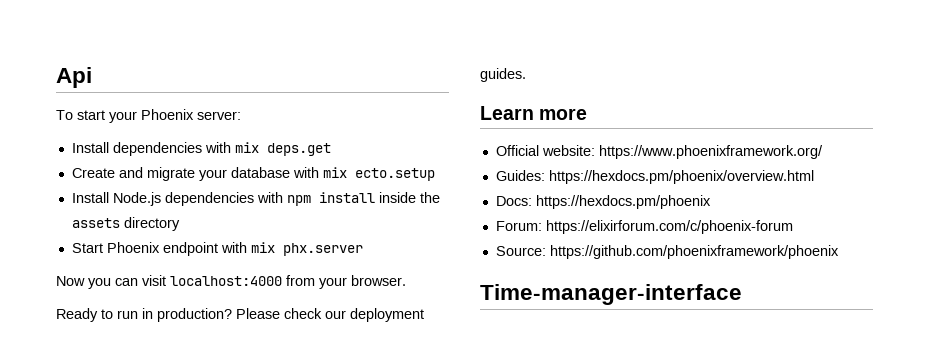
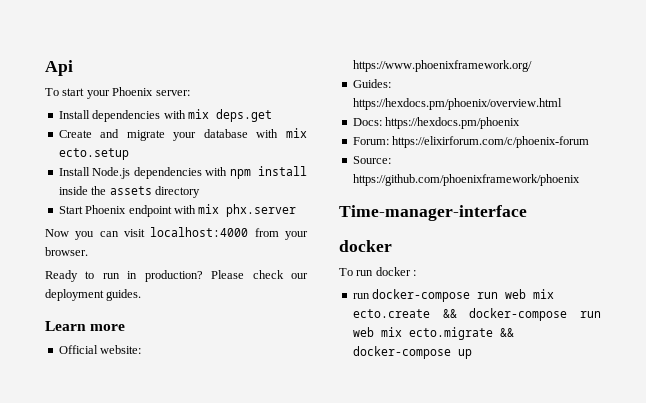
(742, 294) none -> [339,240,392,252] [339,267,417,276] [352,289,555,302] [352,308,601,321] [352,327,514,340] [352,346,472,359] // docker // To run docker : // run docker-compose run web mix ecto.create && docker-compose run web mix ecto.migrate && docker-compose up

